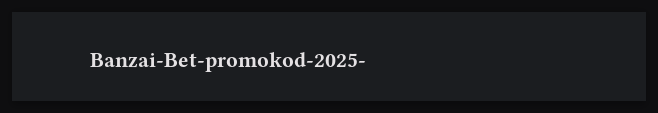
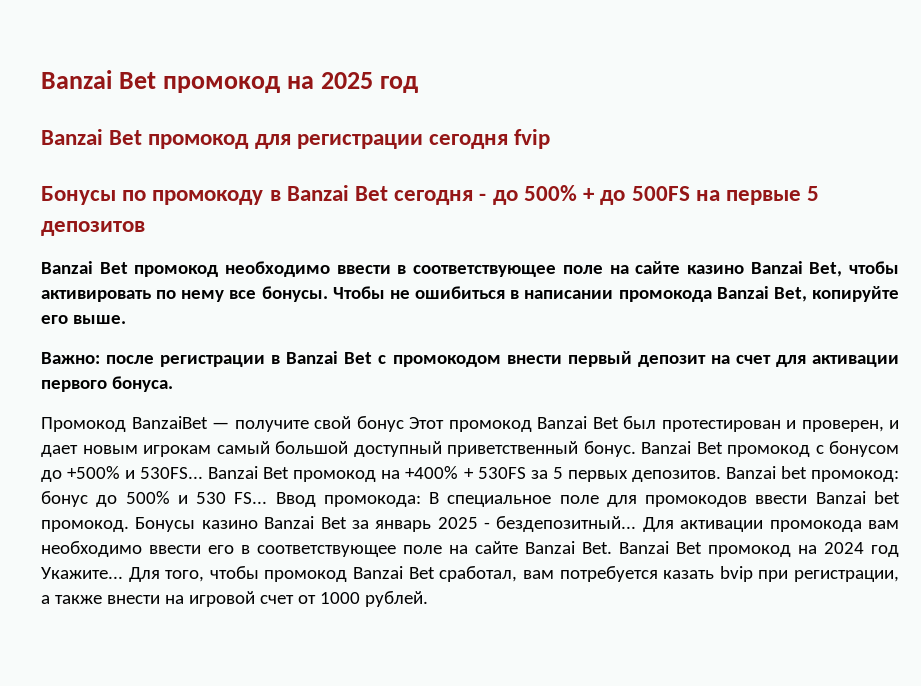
[90,52,366,72] Banzai-Bet-promokod-2025- -> [41,70,419,93] [41,129,551,149] [41,185,820,205] [41,221,145,236] [41,261,900,277] [41,286,899,302] [41,315,126,324] [41,351,899,367] [41,376,173,392] [41,416,899,432] [41,441,899,457] [41,466,899,482] [41,491,900,507] [41,516,899,532] [41,541,899,557] [41,566,900,582] [41,591,428,607] Banzai Bet промокод на 2025 год // Banzai Bet промокод для регистрации сегодня fvip // Бонусы по промокоду в Banzai Bet сегодня - до 500% + до 500FS на первые 5 депозитов // Banzai Bet промокод необходимо ввести в соответствующее поле на сайте казино Banzai Bet, чтобы активировать по нему все бонусы. Чтобы не ошибиться в написании промокода Banzai Bet, копируйте его выше. // Важно: после регистрации в Banzai Bet с промокодом внести первый депозит на счет для активации первого бонуса. // Промокод BanzaiBet — получите свой бонус Этот промокод Banzai Bet был протестирован и проверен, и дает новым игрокам самый большой доступный приветственный бонус. Banzai Bet промокод с бонусом до +500% и 530FS... Banzai Bet промокод на +400% + 530FS за 5 первых депозитов. Banzai bet промокод: бонус до 500% и 530 FS... Ввод промокода: В специальное поле для промокодов ввести Banzai bet промокод. Бонусы казино Banzai Bet за январь 2025 - бездепозитный... Для активации промокода вам необходимо ввести его в соответствующее поле на сайте Banzai Bet. Banzai Bet промокод на 2024 год Укажите... Для того, чтобы промокод Banzai Bet сработал, вам потребуется казать bvip при регистрации, а также внести на игровой счет от 1000 рублей.

